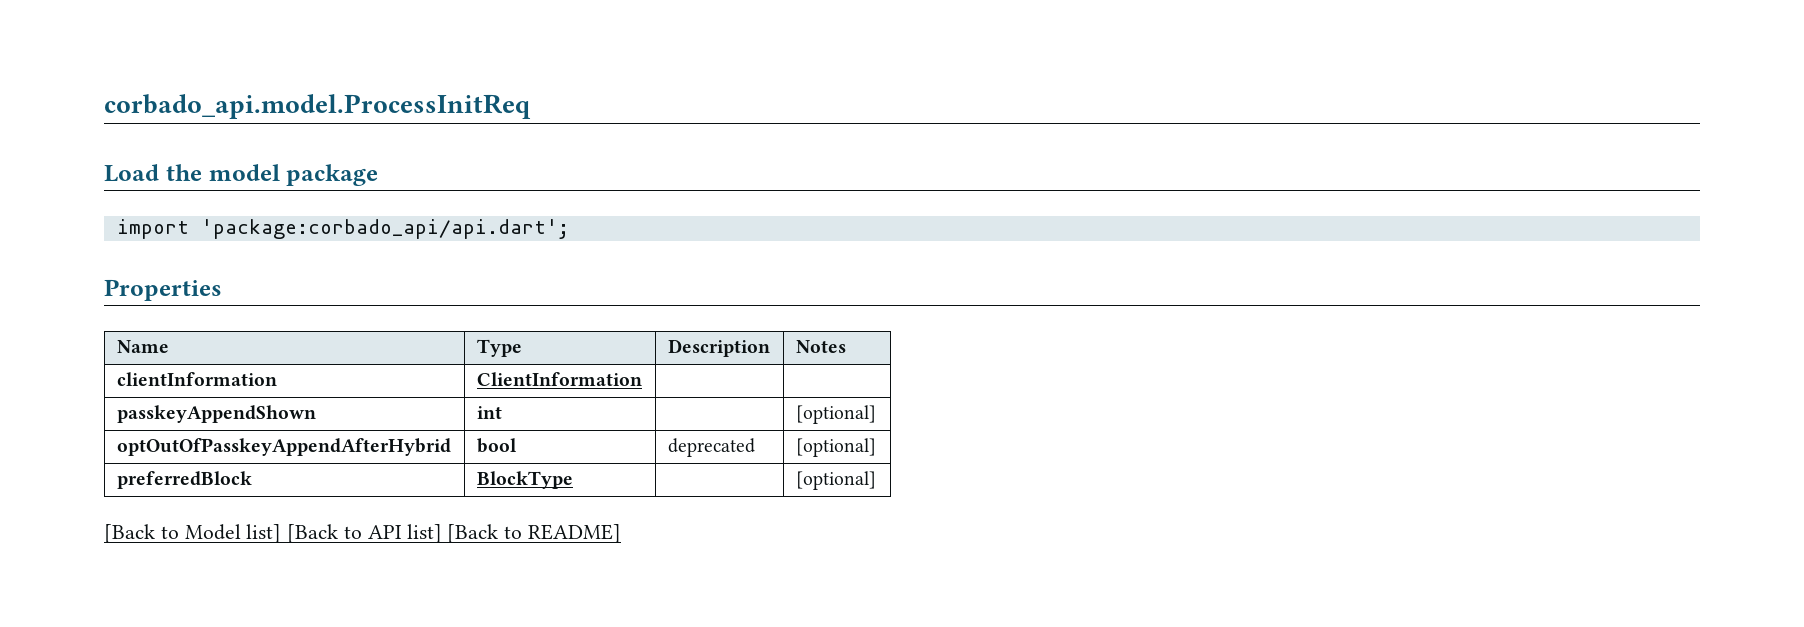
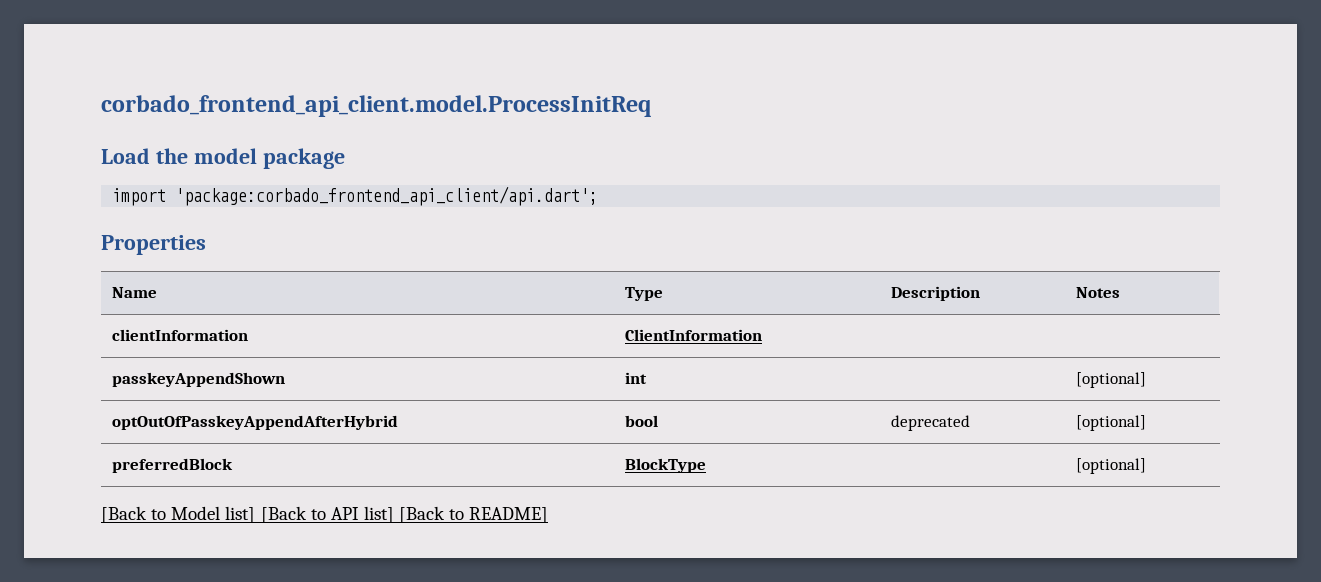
[104,94,531,119] corbado_api.model.ProcessInitReq -> [101,95,651,117] corbado_frontend_api_client.model.ProcessInitReq
[200,219,569,239] 'package:corbado_api/api.dart'; -> [175,186,599,206] 'package:corbado_frontend_api_client/api.dart';

